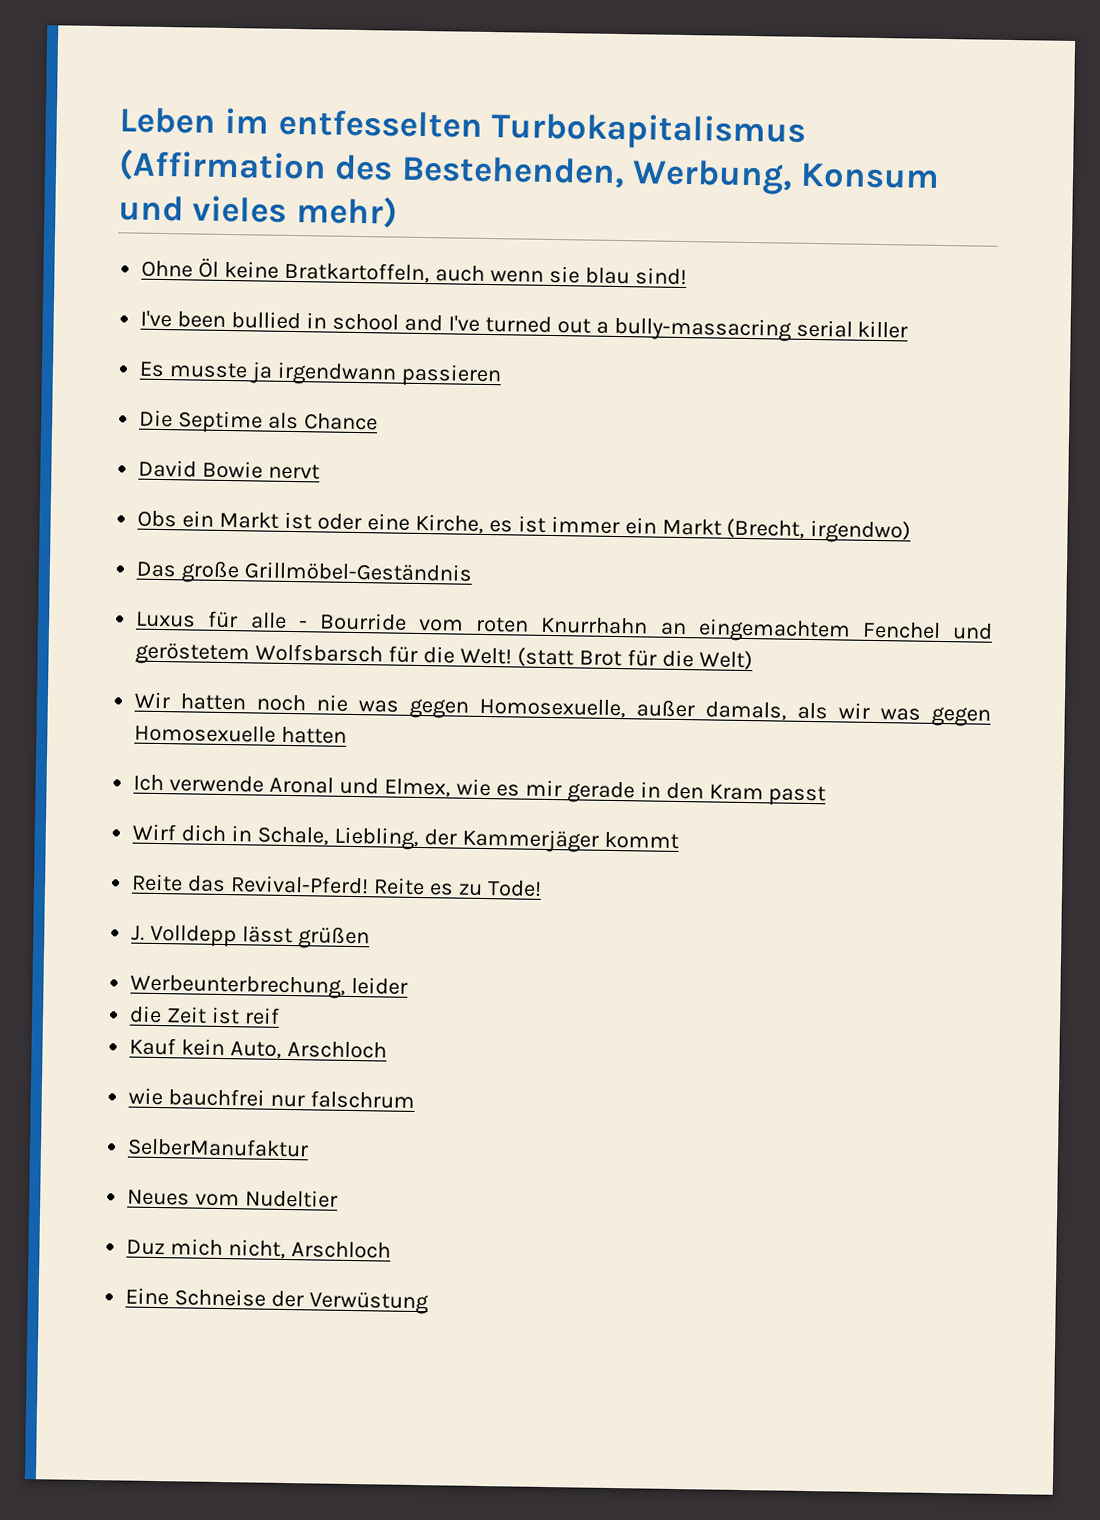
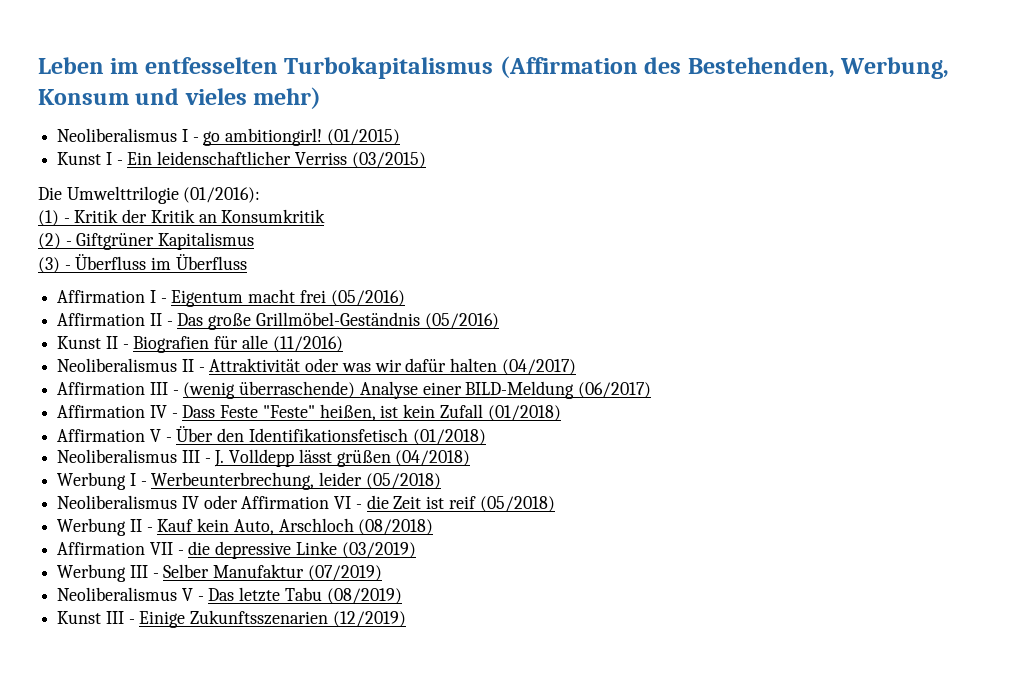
[141,257,687,286] [140,310,909,342] [139,361,502,388] [139,409,379,434] [138,459,321,480] [137,510,912,544] [136,560,473,584] [135,610,993,643] [135,642,753,671] [134,691,992,727] [134,724,348,744] [133,774,827,807] [132,823,679,853] [131,873,542,897] [131,924,371,950] [130,974,409,999] Ohne Öl keine Bratkartoffeln, auch wenn sie blau sind! // I've been bullied in school and I've turned out a bully-massacring serial killer // Es musste ja irgendwann passieren // Die Septime als Chance // David Bowie nervt // Obs ein Markt ist oder eine Kirche, es ist immer ein Markt (Brecht, irgendwo) // Das große Grillmöbel-Geständnis // Luxus für alle - Bourride vom roten Knurrhahn an eingemachtem Fenchel und geröstetem Wolfsbarsch für die Welt! (statt Brot für die Welt) // Wir hatten noch nie was gegen Homosexuelle, außer damals, als wir was gegen Homosexuelle hatten // Ich verwende Aronal und Elmex, wie es mir gerade in den Kram passt // Wirf dich in Schale, Liebling, der Kammerjäger kommt // Reite das Revival-Pferd! Reite es zu Tode! // J. Volldepp lässt grüßen // Werbeunterbrechung, leider // -> [57,128,400,146] [57,151,426,168] [38,186,261,204] [38,209,326,226] [38,232,255,250] [38,254,247,273] [57,289,405,307] [57,312,499,330] [57,335,343,353] [57,358,576,375] [57,381,652,399] [57,404,561,421] [57,426,486,445] [57,449,471,467] [57,472,441,490] [57,495,362,509] Neoliberalismus I - go ambitiongirl! (01/2015) // Kunst I - Ein leidenschaftlicher Verriss (03/2015) // Die Umwelttrilogie (01/2016): // (1) - Kritik der Kritik an Konsumkritik // (2) - Giftgrüner Kapitalismus // (3) - Überfluss im Überfluss // Affirmation I - Eigentum macht frei (05/2016) // Affirmation II - Das große Grillmöbel-Geständnis (05/2016) // Kunst II - Biografien für alle (11/2016) // Neoliberalismus II - Attraktivität oder was wir dafür halten (04/2017) // Affirmation III - (wenig überraschende) Analyse einer BILD-Meldung (06/2017) // Affirmation IV - Dass Feste "Feste" heißen, ist kein Zufall (01/2018) // Affirmation V - Über den Identifikationsfetisch (01/2018) // Neoliberalismus III - J. Volldepp lässt grüßen (04/2018) // Werbung I - Werbeunterbrechung, leider (05/2018) // Neoliberalismus IV oder Affirmation VI -
(281, 1016) // -> [479,496,555,512] [57,518,153,536] (05/2018) // Werbung II -
[128,1087,416,1109] [127,1137,310,1158] [127,1189,339,1208] [126,1238,392,1260] [125,1287,430,1315] // wie bauchfrei nur falschrum // SelberManufaktur // Neues vom Nudeltier // Duz mich nicht, Arschloch // Eine Schneise der Verwüstung -> [358,519,434,535] [57,541,416,559] [57,564,382,582] [57,587,402,604] [57,610,406,628] (08/2018) // Affirmation VII - die depressive Linke (03/2019) // Werbung III - Selber Manufaktur (07/2019) // Neoliberalismus V - Das letzte Tabu (08/2019) // Kunst III - Einige Zukunftsszenarien (12/2019)

